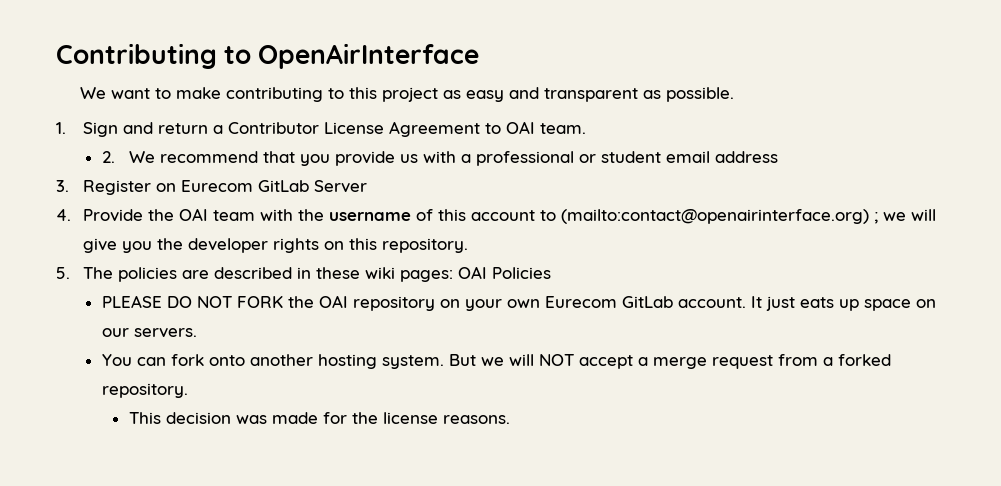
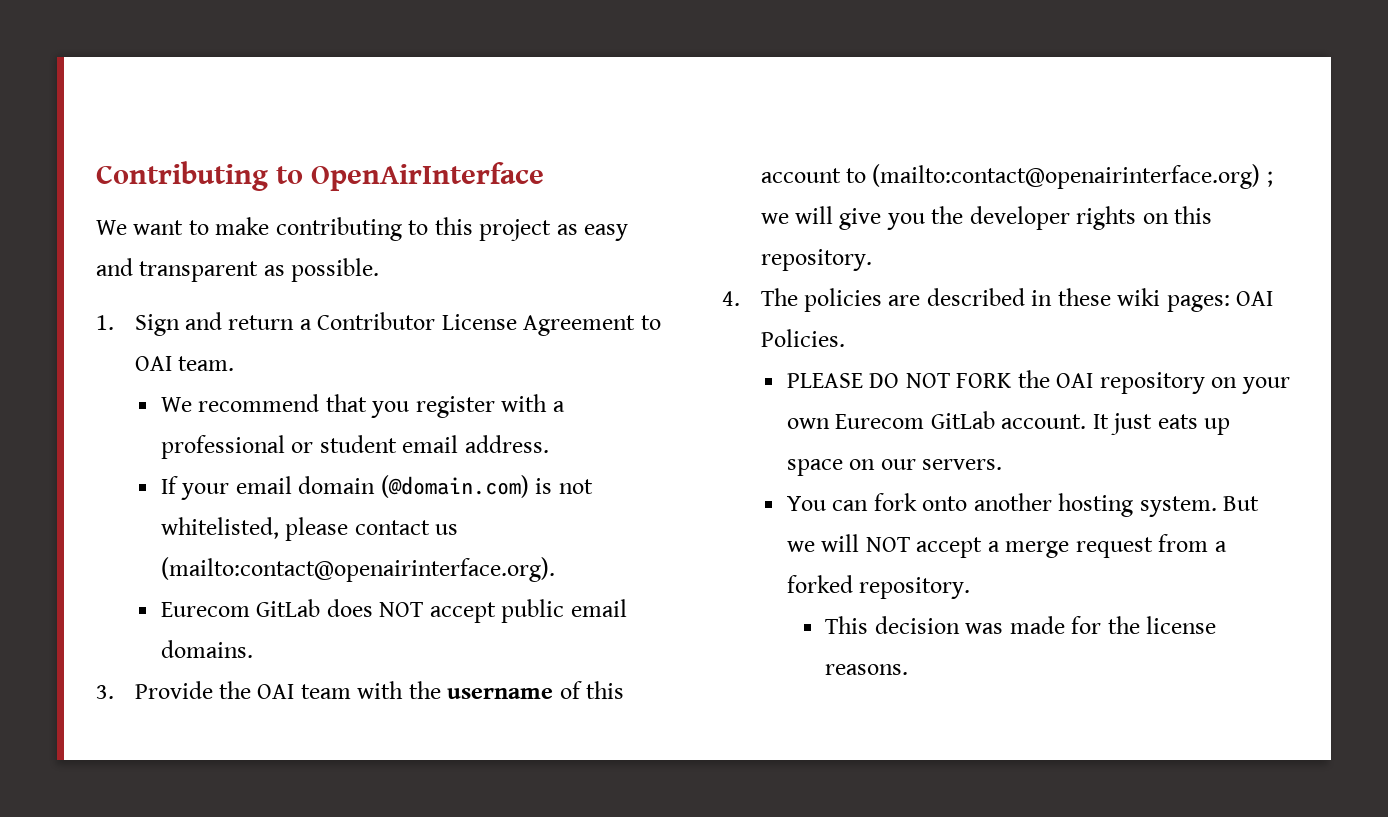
[101,151,115,163] 2. -> (234, 363) none
[334,151,418,166] provide us -> [415,396,495,418] register
[714,151,778,163] [56,180,367,195] [56,209,71,221] address // 3. Register on Eurecom GitLab Server // 4. -> [464,435,549,453] [160,475,593,500] [160,517,459,541] [160,557,555,582] [160,599,627,623] [160,640,253,658] [96,685,114,699] address. // If your email domain (@domain.com) is not whitelisted, please contact us (mailto:contact@openairinterface.org). // Eurecom GitLab does NOT accept public email domains. // 3.
[56,267,70,279] 5. -> [722,291,740,306] 4.
[491,267,551,279] Policies -> [760,329,845,347] Policies.

